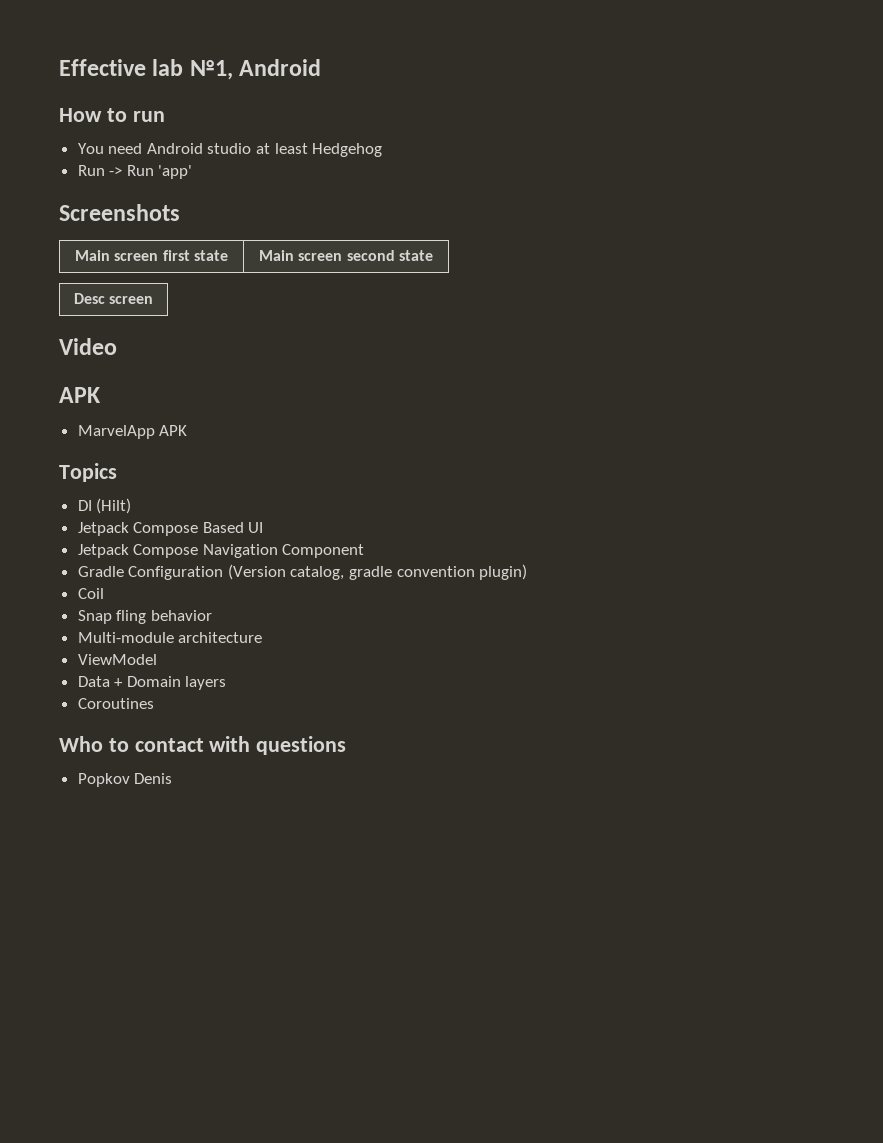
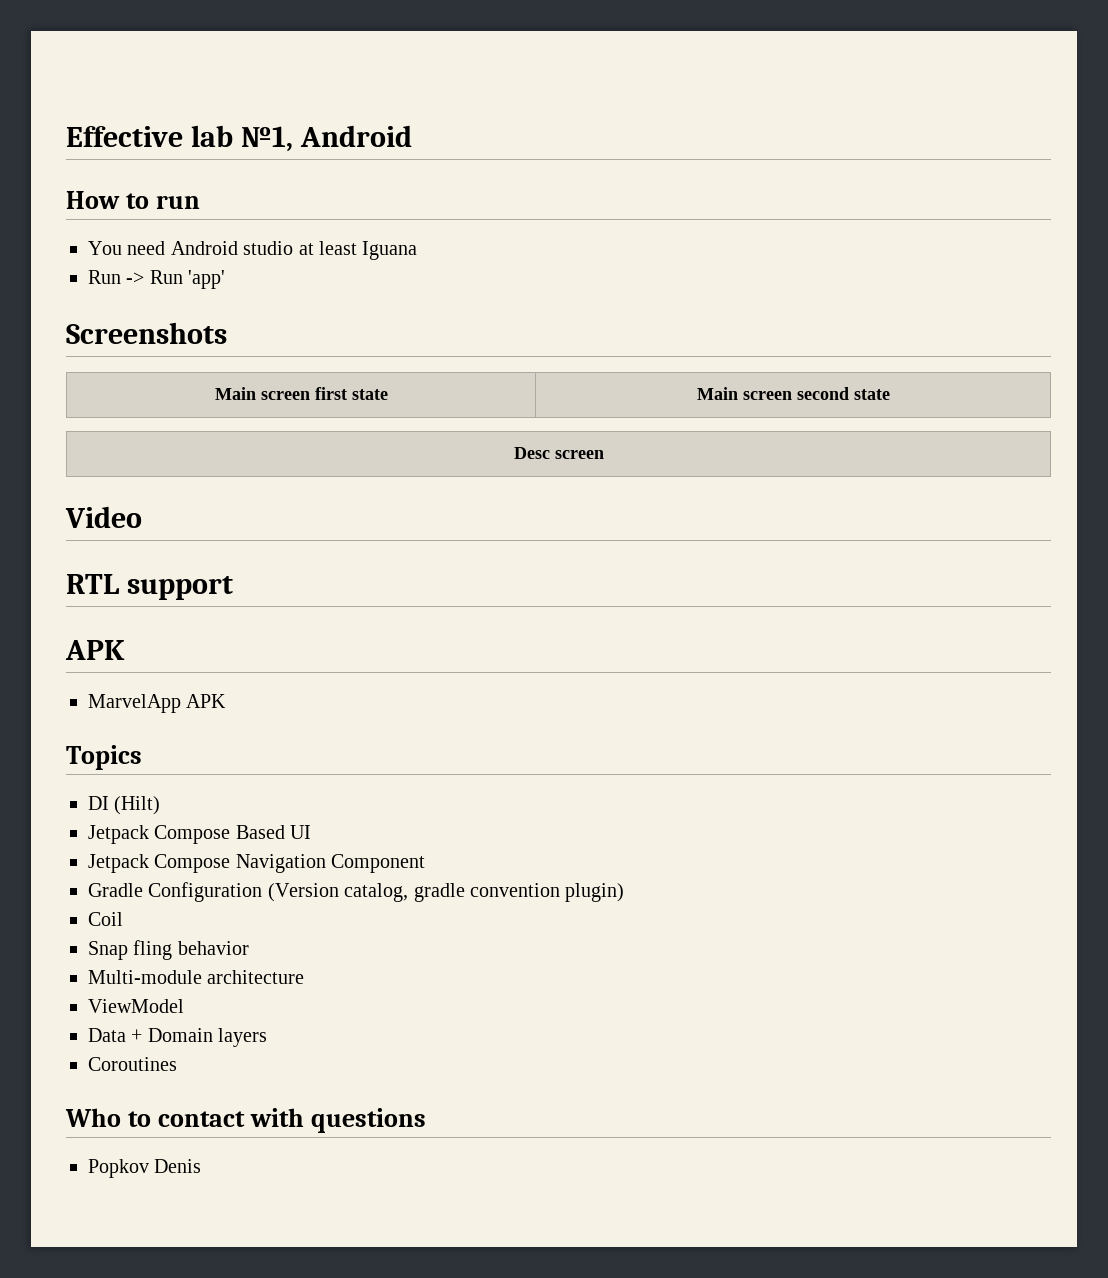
[312,143,383,157] Hedgehog -> [362,241,418,260] Iguana
(117, 346) none -> [66,574,234,600] // RTL support

